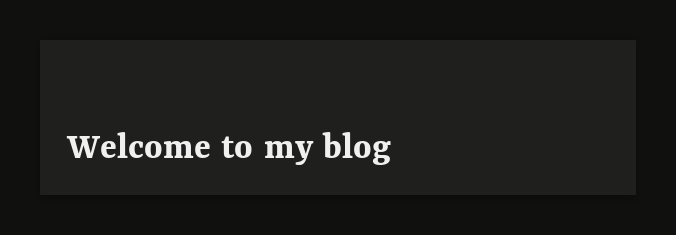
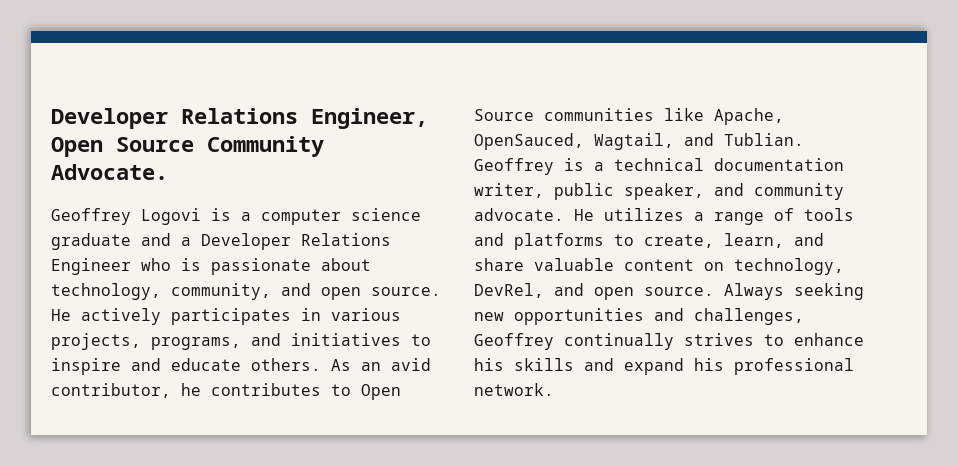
[66,132,392,165] Welcome to my blog -> [51,108,428,129] [51,136,324,157] [51,164,168,180] [51,208,421,225] [51,233,391,250] [51,258,371,275] [51,283,441,300] [51,308,401,325] [51,333,431,350] [51,358,431,375] [51,383,401,400] [474,108,784,125] [474,133,804,150] [474,158,844,175] [474,183,844,200] [474,208,854,225] [474,233,824,250] [474,258,844,275] [474,283,864,300] [474,308,804,325] [474,333,864,350] [474,358,854,375] [474,383,554,396] Developer Relations Engineer, Open Source Community Advocate. // Geoffrey Logovi is a computer science graduate and a Developer Relations Engineer who is passionate about technology, community, and open source. He actively participates in various projects, programs, and initiatives to inspire and educate others. As an avid contributor, he contributes to Open Source communities like Apache, OpenSauced, Wagtail, and Tublian. Geoffrey is a technical documentation writer, public speaker, and community advocate. He utilizes a range of tools and platforms to create, learn, and share valuable content on technology, DevRel, and open source. Always seeking new opportunities and challenges, Geoffrey continually strives to enhance his skills and expand his professional network.

